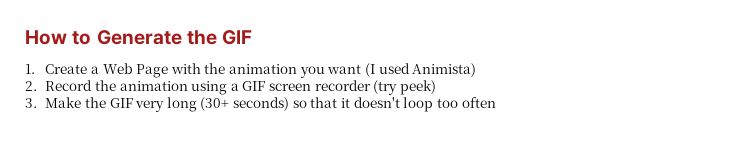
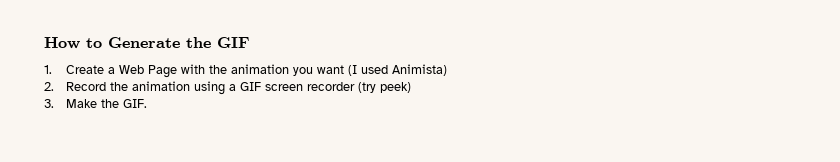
[109,97,496,112] GIF very long (30+ seconds) so that it doesn't loop too often -> [122,99,147,108] GIF.

